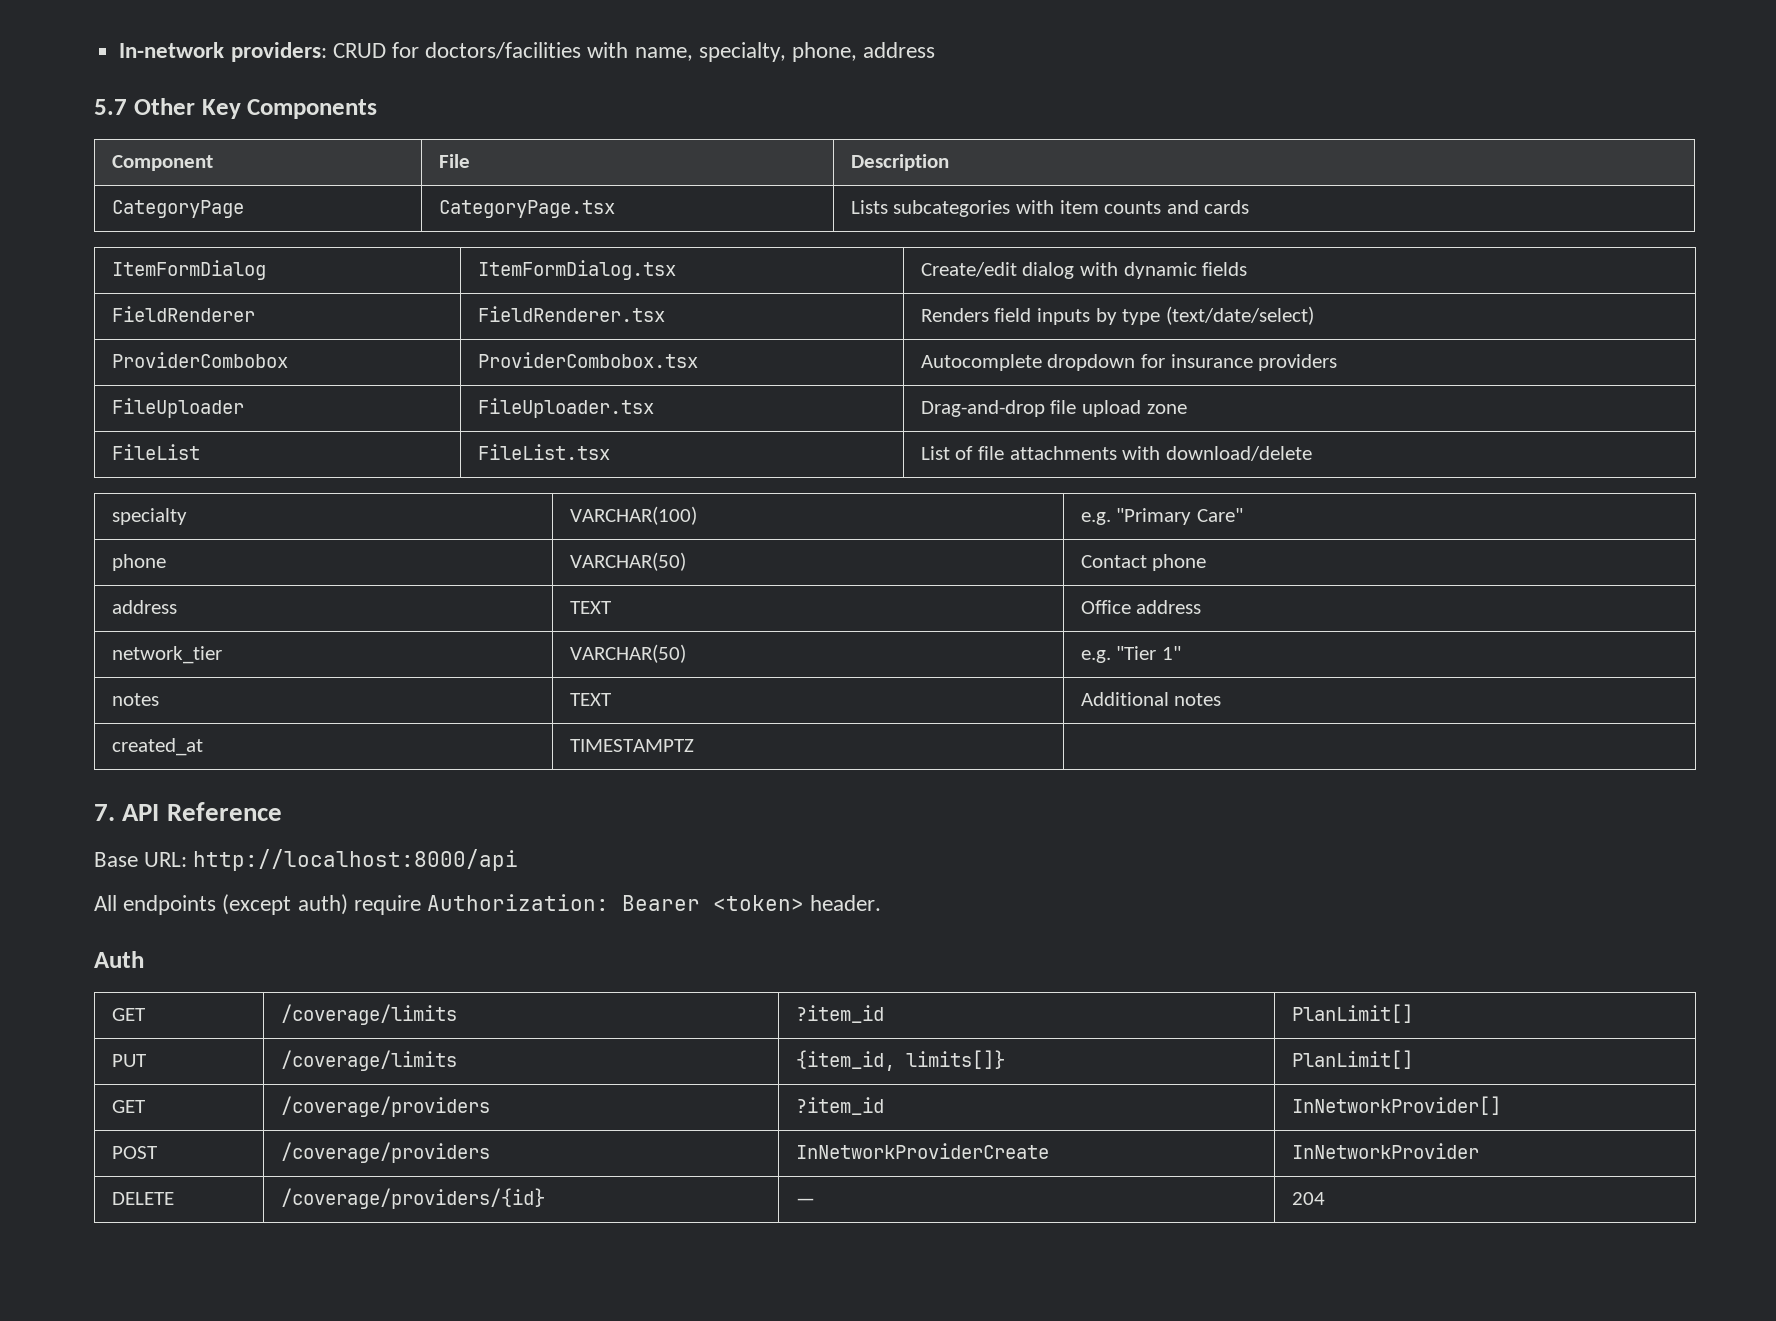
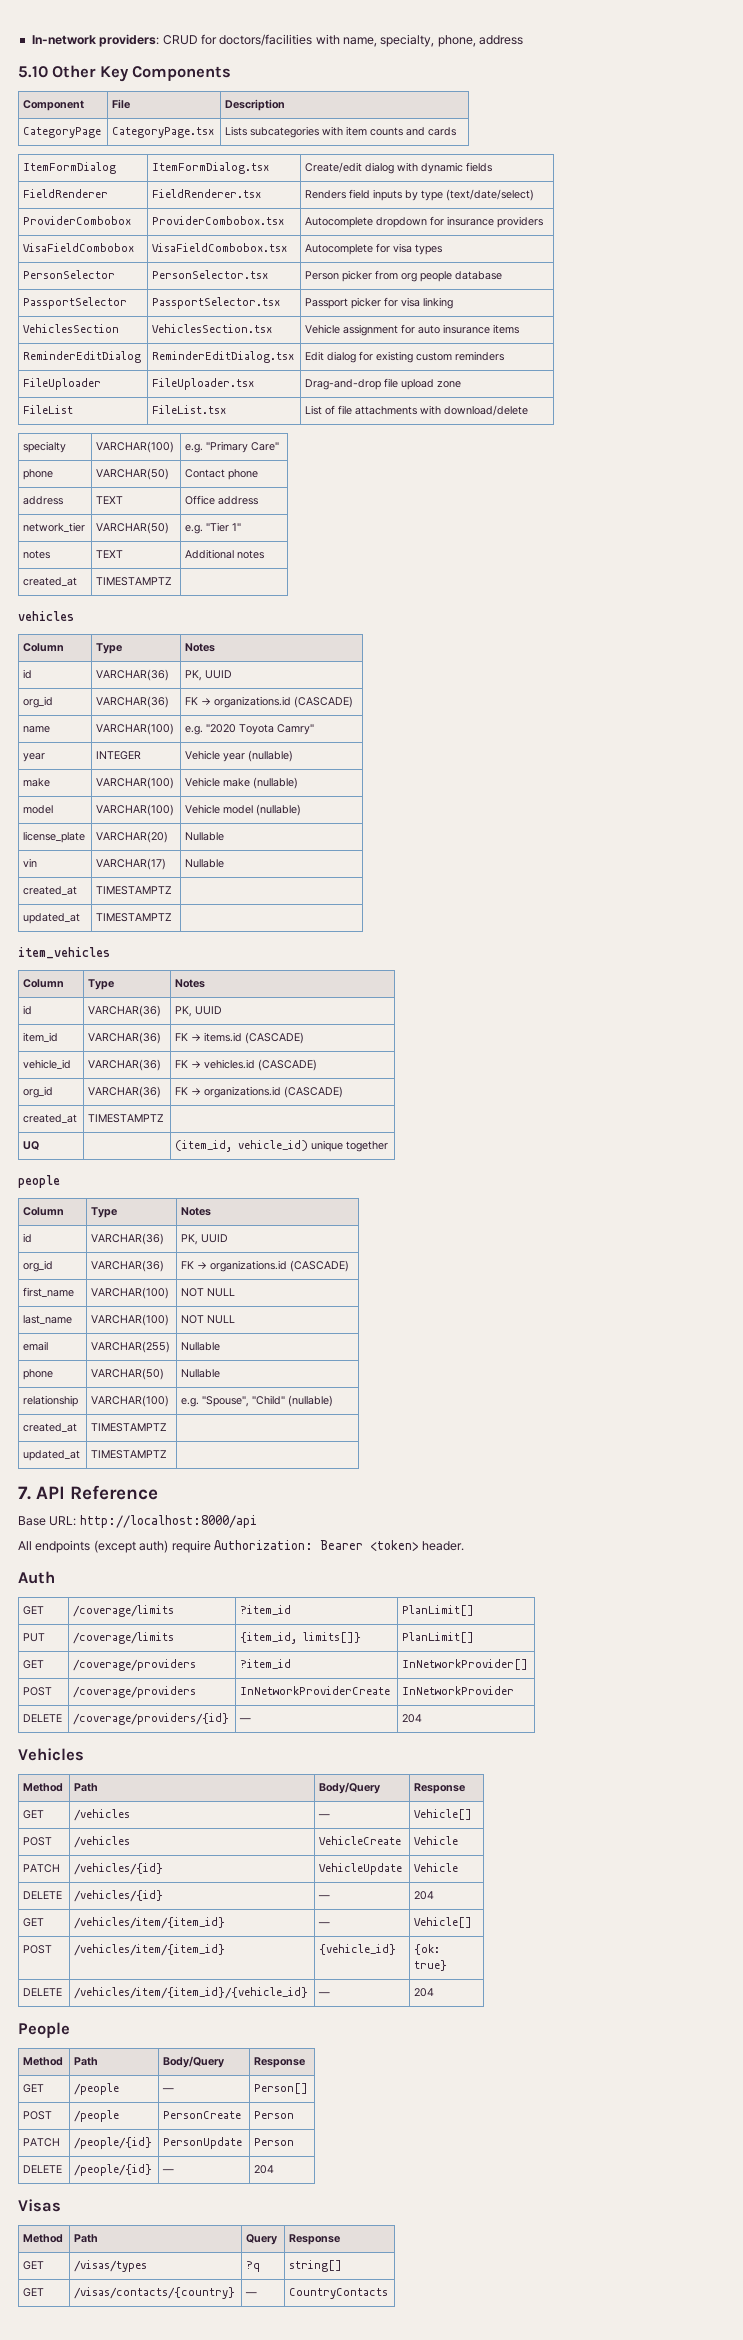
[94,99,127,115] 5.7 -> [18,66,48,78] 5.10
(1338, 362) none -> [23,243,135,252] [152,243,288,252] [305,243,443,255] [23,270,116,279] [152,270,269,279] [305,270,503,282] [23,297,128,309] [152,297,281,309] [305,297,454,309] [23,324,120,333] [152,324,273,333] [305,324,520,336] [23,351,142,363] [152,351,295,363] [305,351,505,363] // VisaFieldCombobox | VisaFieldCombobox.tsx | Autocomplete for visa types // PersonSelector | PersonSelector.tsx | Person picker from org people database // PassportSelector | PassportSelector.tsx | Passport picker for visa linking // VehiclesSection | VehiclesSection.tsx | Vehicle assignment for auto insurance items // ReminderEditDialog | ReminderEditDialog.tsx | Edit dialog for existing custom reminders
(694, 745) none -> [18,611,74,621] [23,643,65,652] [96,643,123,654] [185,643,216,652] [23,669,33,679] [96,669,170,681] [185,670,233,681] [23,696,54,708] [96,696,170,708] [185,696,354,708] [23,726,51,733] [96,723,175,735] [185,724,315,735] [23,753,46,762] [96,751,142,760] [185,750,294,762] [23,778,51,787] [96,777,175,789] [185,777,299,789] [23,805,54,814] [96,804,175,816] [185,804,302,816] [23,831,86,843] [96,831,169,843] [185,832,225,841] [23,858,38,867] [96,858,167,870] [185,859,225,868] [23,886,78,895] [96,886,173,895] [23,913,81,924] [96,913,173,922] [18,947,110,959] [23,979,65,988] [88,979,115,990] [175,979,206,988] [23,1005,33,1015] [88,1005,162,1017] [175,1006,223,1017] [23,1032,59,1042] [88,1032,162,1044] [175,1032,305,1044] [23,1059,72,1069] [88,1059,162,1071] [175,1059,318,1071] [23,1086,54,1098] [88,1086,162,1098] [175,1086,344,1098] [23,1114,78,1123] [88,1114,165,1123] [23,1141,40,1150] [175,1140,389,1152] [18,1175,60,1188] [23,1207,65,1216] [91,1207,118,1218] [181,1207,212,1216] [23,1233,33,1243] [91,1233,165,1245] [181,1234,229,1245] [23,1260,54,1272] [91,1260,165,1272] [181,1260,350,1272] [23,1287,75,1297] [91,1287,170,1299] [181,1288,236,1297] [23,1315,73,1324] [91,1314,170,1326] [181,1315,236,1324] [23,1341,49,1351] [91,1341,171,1353] [181,1342,221,1351] [23,1369,54,1380] [91,1368,165,1380] [181,1369,221,1378] [23,1395,79,1407] [91,1395,170,1407] [181,1395,334,1407] [23,1423,78,1432] [91,1423,168,1432] [23,1450,81,1461] [91,1450,168,1459] // vehicles // Column | Type | Notes // id | VARCHAR(36) | PK, UUID // org_id | VARCHAR(36) | FK → organizations.id (CASCADE) // name | VARCHAR(100) | e.g. "2020 Toyota Camry" // year | INTEGER | Vehicle year (nullable) // make | VARCHAR(100) | Vehicle make (nullable) // model | VARCHAR(100) | Vehicle model (nullable) // license_plate | VARCHAR(20) | Nullable // vin | VARCHAR(17) | Nullable // created_at | TIMESTAMPTZ | // updated_at | TIMESTAMPTZ | // item_vehicles // Column | Type | Notes // id | VARCHAR(36) | PK, UUID // item_id | VARCHAR(36) | FK → items.id (CASCADE) // vehicle_id | VARCHAR(36) | FK → vehicles.id (CASCADE) // org_id | VARCHAR(36) | FK → organizations.id (CASCADE) // created_at | TIMESTAMPTZ | // UQ | | (item_id, vehicle_id) unique together // people // Column | Type | Notes // id | VARCHAR(36) | PK, UUID // org_id | VARCHAR(36) | FK → organizations.id (CASCADE) // first_name | VARCHAR(100) | NOT NULL // last_name | VARCHAR(100) | NOT NULL // email | VARCHAR(255) | Nullable // phone | VARCHAR(50) | Nullable // relationship | VARCHAR(100) | e.g. "Spouse", "Child" (nullable) // created_at | TIMESTAMPTZ | // updated_at | TIMESTAMPTZ |
(1325, 1198) none -> [18,1748,84,1761] [23,1783,64,1792] [74,1783,99,1792] [319,1782,382,1794] [414,1783,466,1794] [23,1810,45,1819] [74,1809,131,1821] [318,1814,331,1818] [414,1809,473,1820] [23,1837,53,1846] [74,1836,131,1848] [319,1836,402,1845] [414,1836,459,1845] [23,1864,61,1873] [74,1863,164,1875] [319,1863,403,1875] [414,1863,459,1872] [23,1891,63,1899] [74,1890,164,1902] [318,1895,331,1899] [414,1891,435,1900] [23,1918,45,1927] [74,1917,226,1929] [318,1922,331,1926] [414,1917,473,1928] [23,1945,53,1954] [74,1944,226,1956] [319,1944,397,1955] [414,1944,441,1955] [414,1960,448,1971] [23,1988,63,1996] [74,1987,309,1999] [318,1992,331,1996] [414,1988,435,1997] [18,2022,70,2038] [23,2057,64,2066] [74,2057,99,2066] [163,2056,226,2068] [254,2057,306,2068] [23,2084,45,2093] [74,2083,120,2095] [162,2088,175,2092] [254,2083,309,2094] [23,2111,53,2120] [74,2110,120,2122] [163,2111,242,2119] [254,2111,295,2119] [23,2138,61,2147] [74,2137,153,2149] [163,2137,243,2149] [254,2138,295,2146] [23,2165,63,2173] [74,2164,153,2176] [162,2169,175,2173] [254,2165,275,2174] [18,2199,61,2212] [23,2234,64,2243] [74,2234,99,2243] [246,2234,279,2245] [289,2234,341,2245] [23,2261,45,2270] [74,2260,148,2272] [246,2261,261,2272] [289,2260,343,2272] [23,2288,45,2297] [74,2287,236,2299] [245,2292,258,2296] [289,2288,389,2299] // Vehicles // Method | Path | Body/Query | Response // GET | /vehicles | — | Vehicle[] // POST | /vehicles | VehicleCreate | Vehicle // PATCH | /vehicles/{id} | VehicleUpdate | Vehicle // DELETE | /vehicles/{id} | — | 204 // GET | /vehicles/item/{item_id} | — | Vehicle[] // POST | /vehicles/item/{item_id} | {vehicle_id} | {ok: true} // DELETE | /vehicles/item/{item_id}/{vehicle_id} | — | 204 // People // Method | Path | Body/Query | Response // GET | /people | — | Person[] // POST | /people | PersonCreate | Person // PATCH | /people/{id} | PersonUpdate | Person // DELETE | /people/{id} | — | 204 // Visas // Method | Path | Query | Response // GET | /visas/types | ?q | string[] // GET | /visas/contacts/{country} | — | CountryContacts

